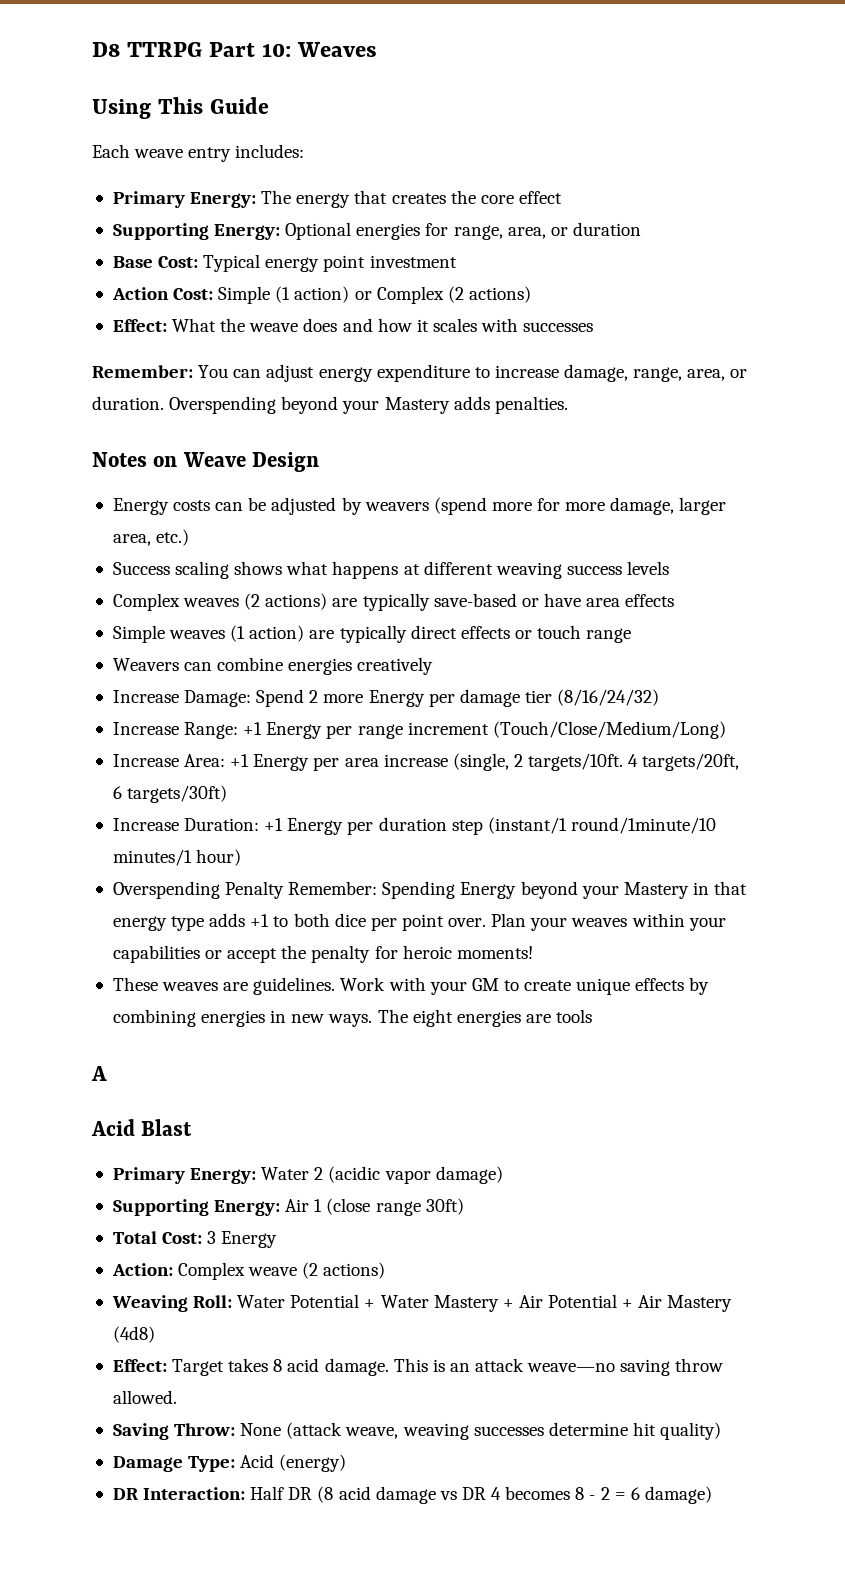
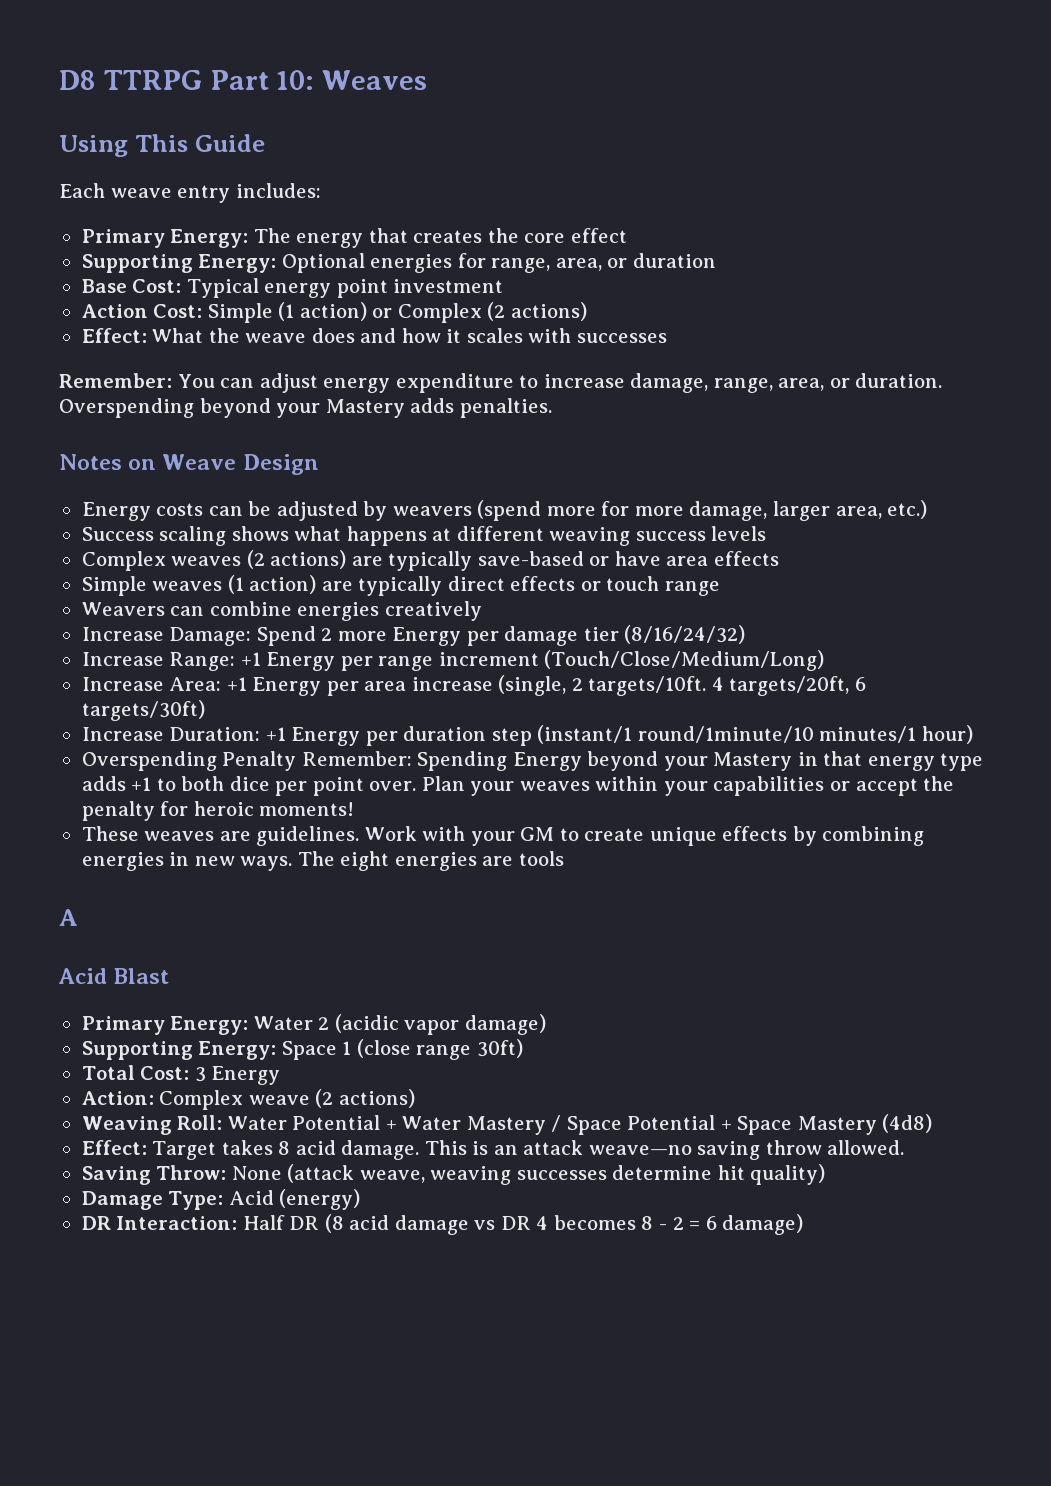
[285,1199,310,1212] Air -> [281,1041,337,1060] Space
[502,1294,663,1308] + Air Potential + Air -> [551,1115,793,1135] / Space Potential + Space

